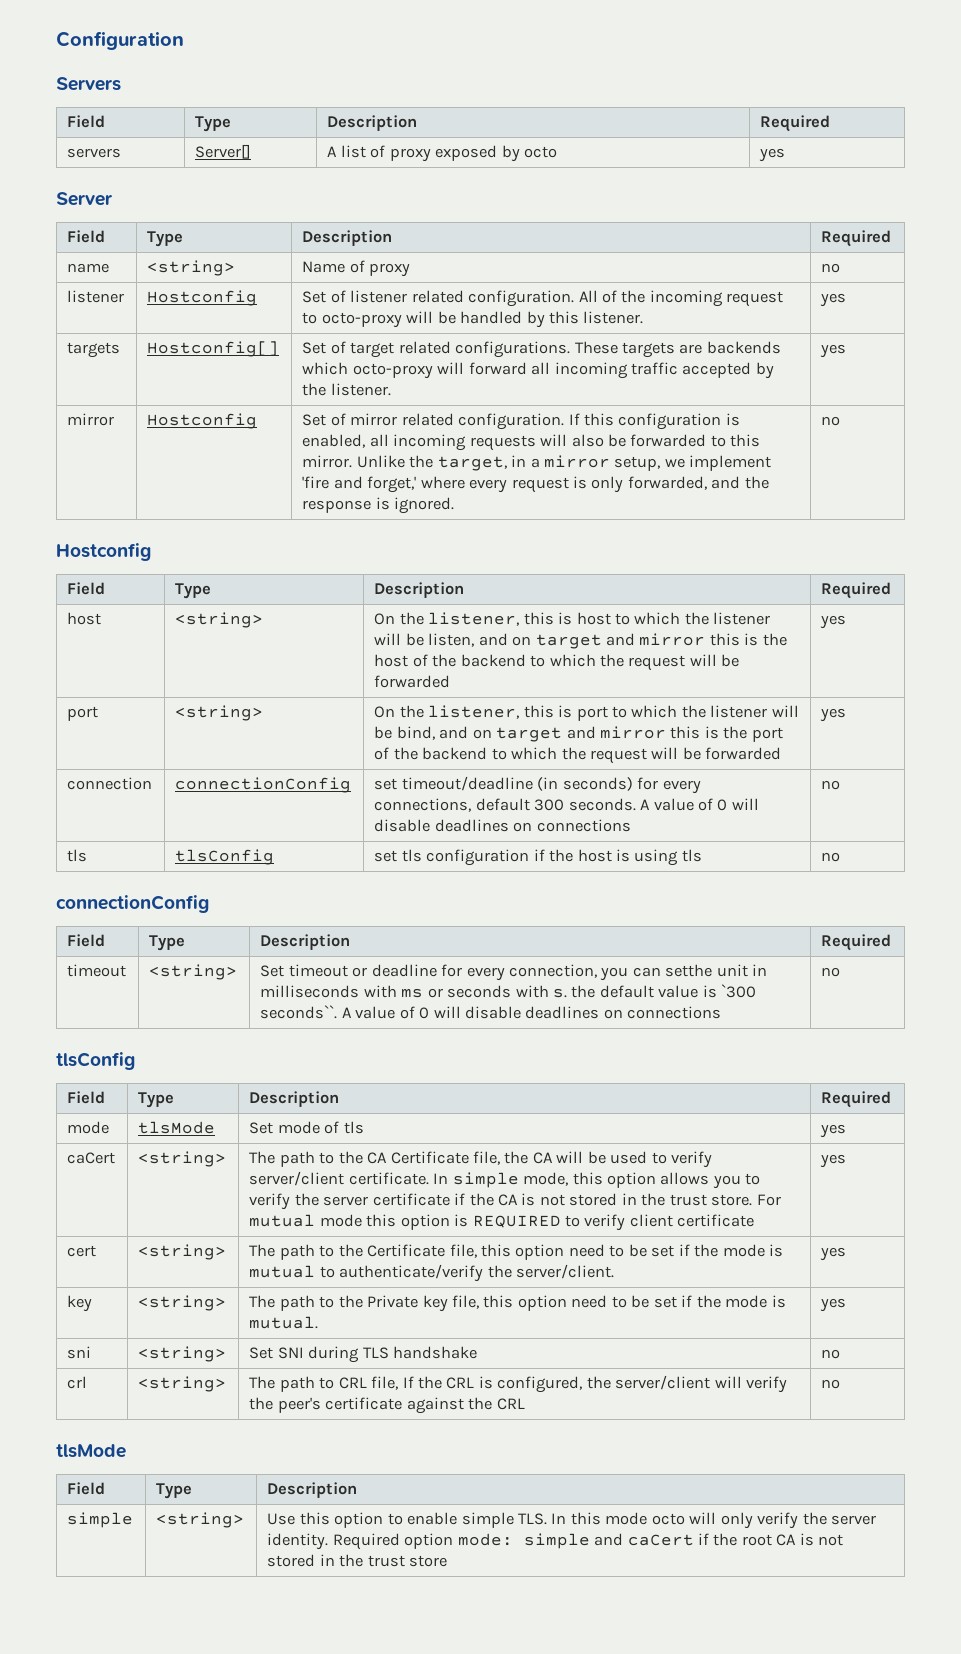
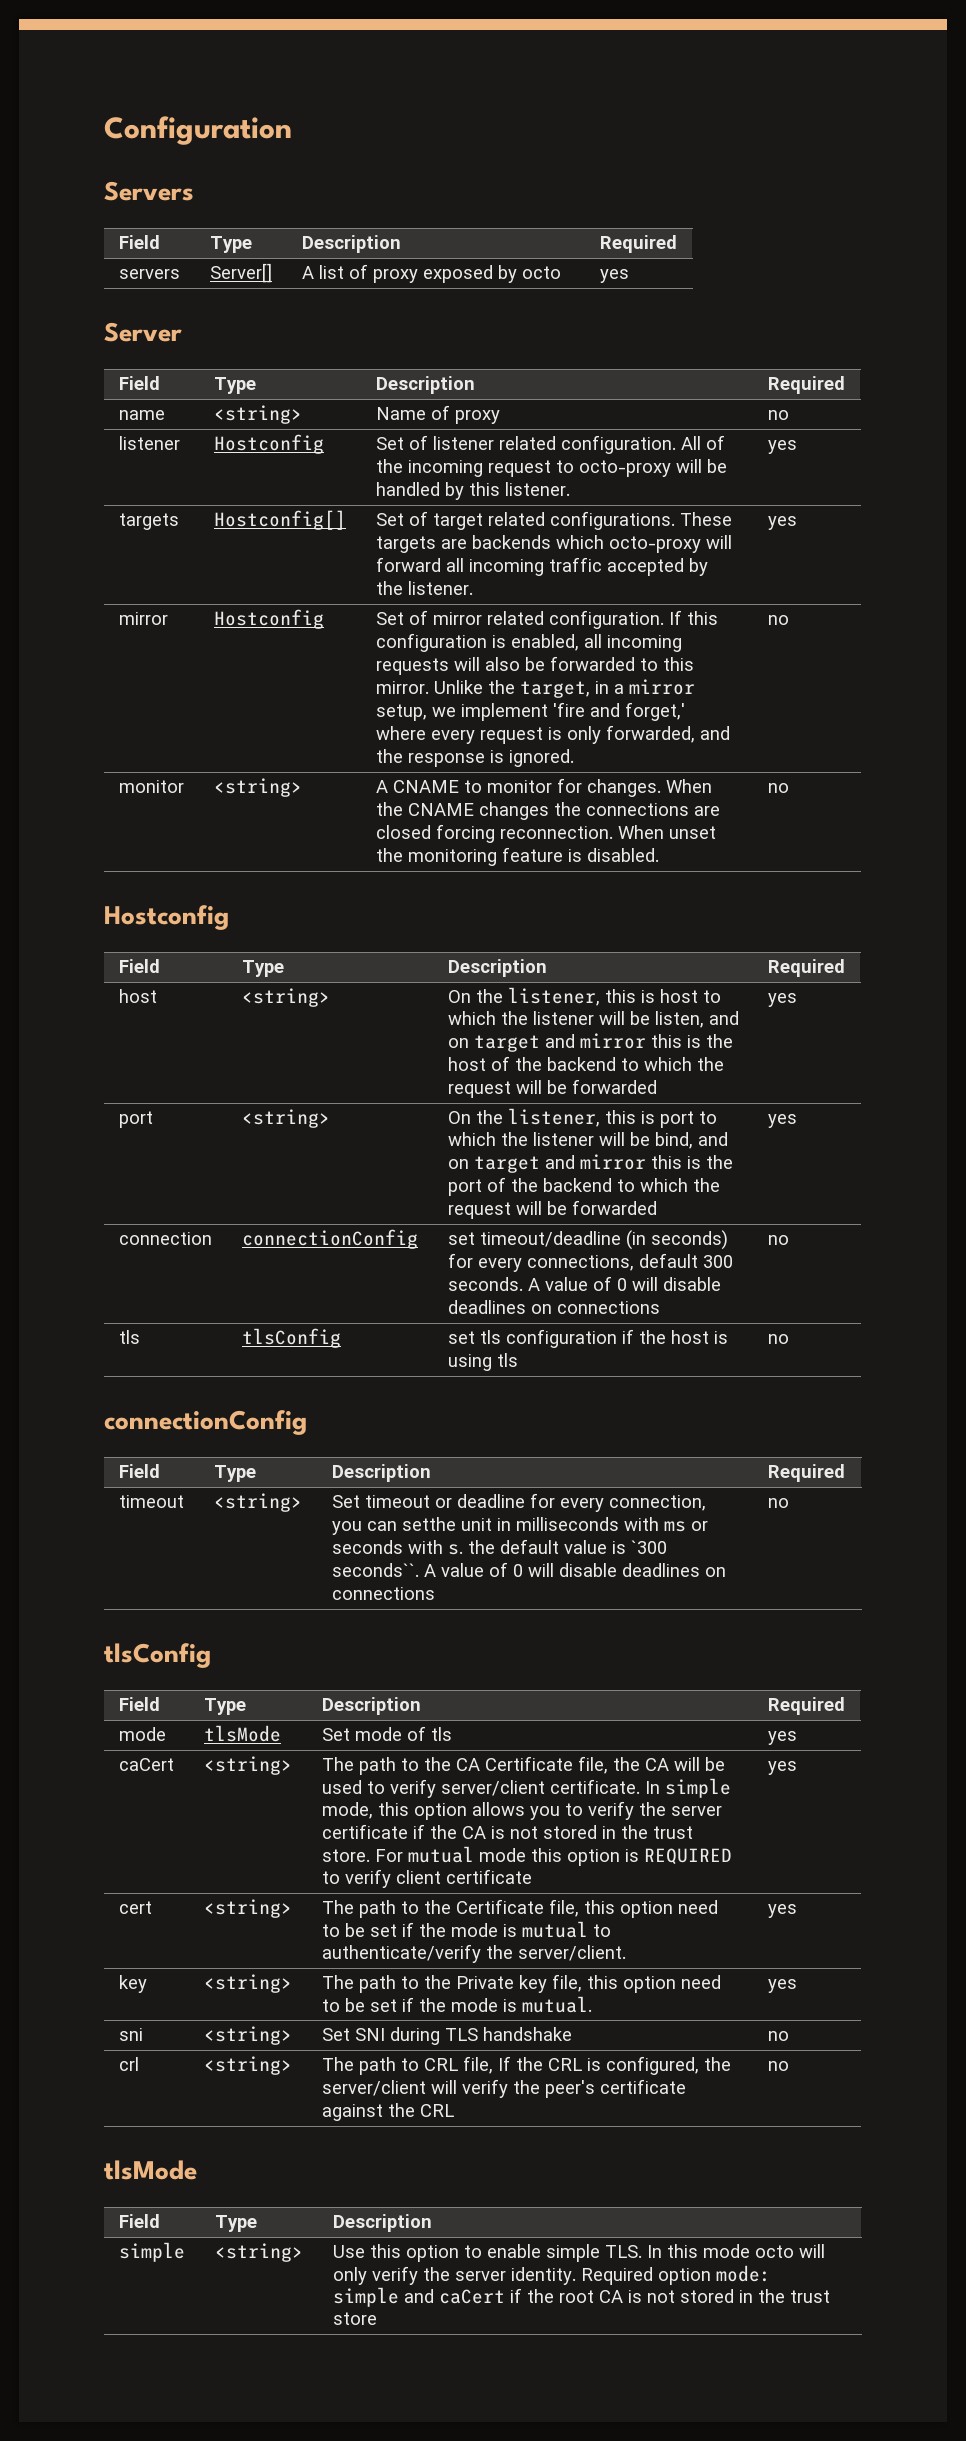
(841, 421) none -> [118,780,184,793] [213,778,302,797] [375,778,712,797] [375,802,720,820] [375,824,716,843] [375,847,659,866] [767,783,789,793] // monitor | <string> | A CNAME to monitor for changes. When the CNAME changes the connections are closed forcing reconnection. When unset the monitoring feature is disabled. | no

